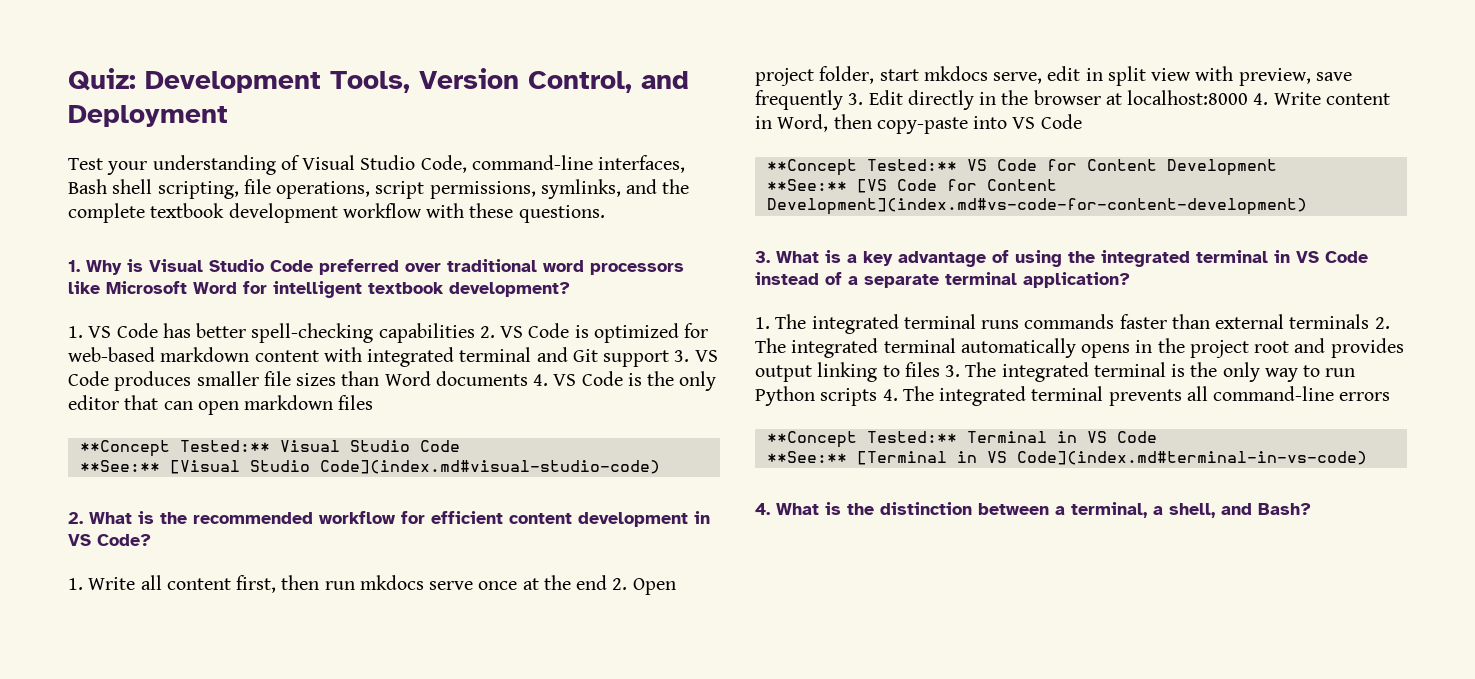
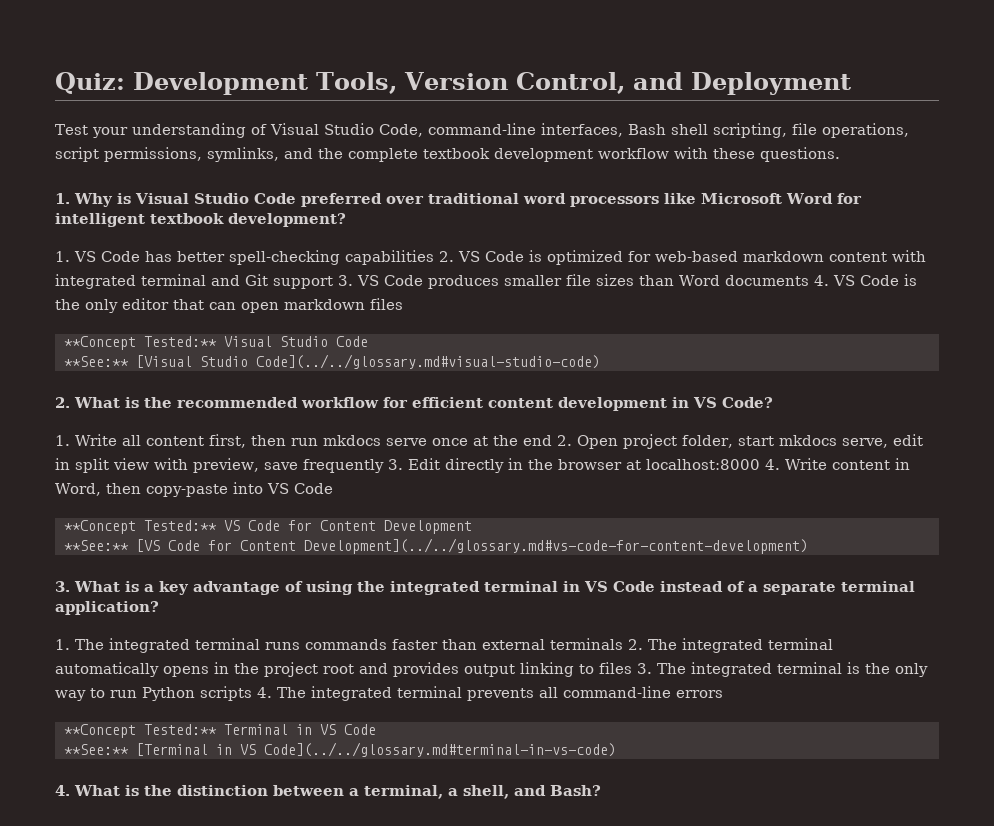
[319,460,660,474] Code](index.md#visual-studio-code) -> [256,354,600,369] Code](../../glossary.md#visual-studio-code)
[766,198,1307,215] Development](index.md#vs-code-for-content-development) -> [304,538,808,554] Development](../../glossary.md#vs-code-for-content-development)
[1016,451,1367,465] Code](index.md#terminal-in-vs-code) -> [264,742,616,757] Code](../../glossary.md#terminal-in-vs-code)

